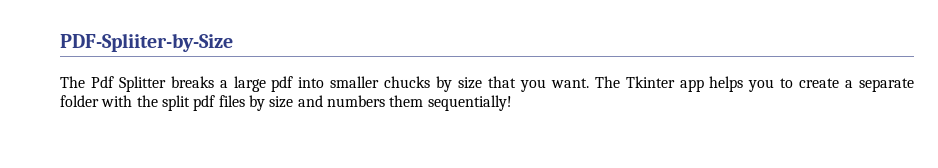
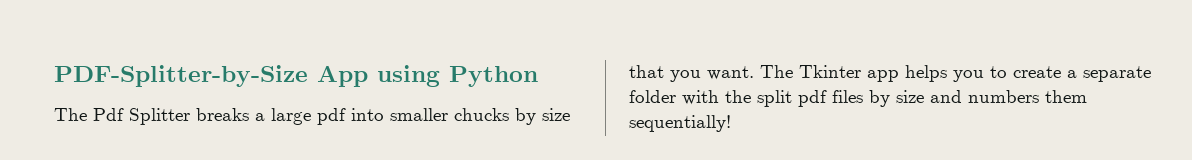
[60,33,233,52] PDF-Spliiter-by-Size -> [54,65,538,87] PDF-Splitter-by-Size App using Python

